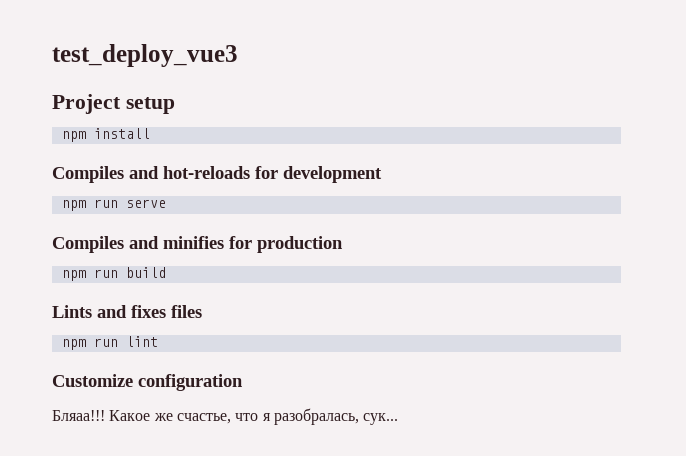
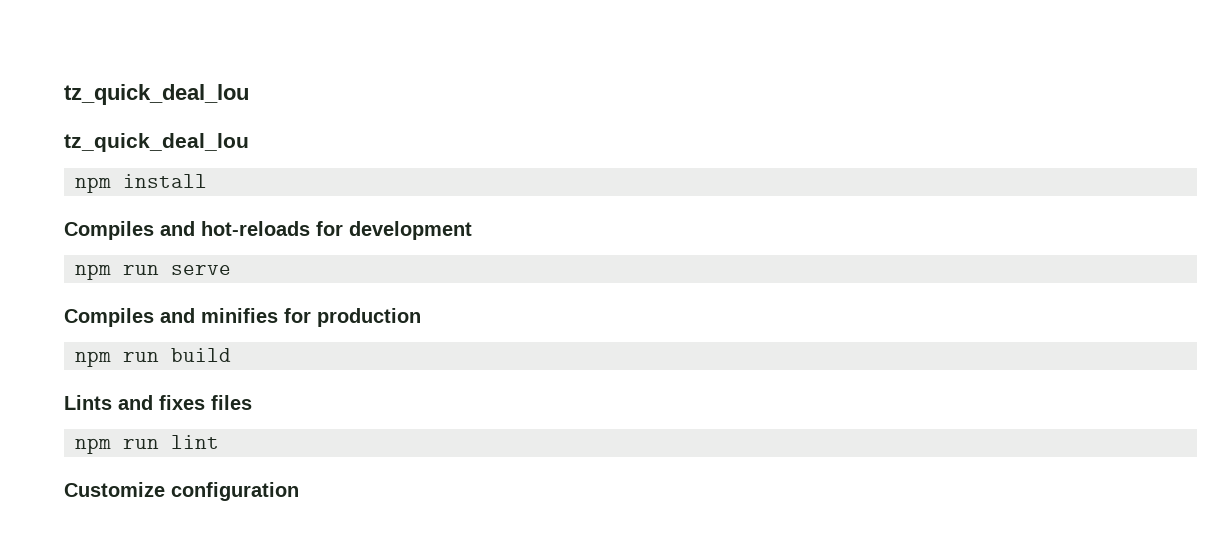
[52,44,238,67] [52,94,175,114] test_deploy_vue3 // Project setup -> [64,84,249,105] [64,133,249,152] tz_quick_deal_lou // tz_quick_deal_lou
[52,408,399,425] // Бляаа!!! Какое же счастье, что я разобралась, сук... -> (299, 491) none

